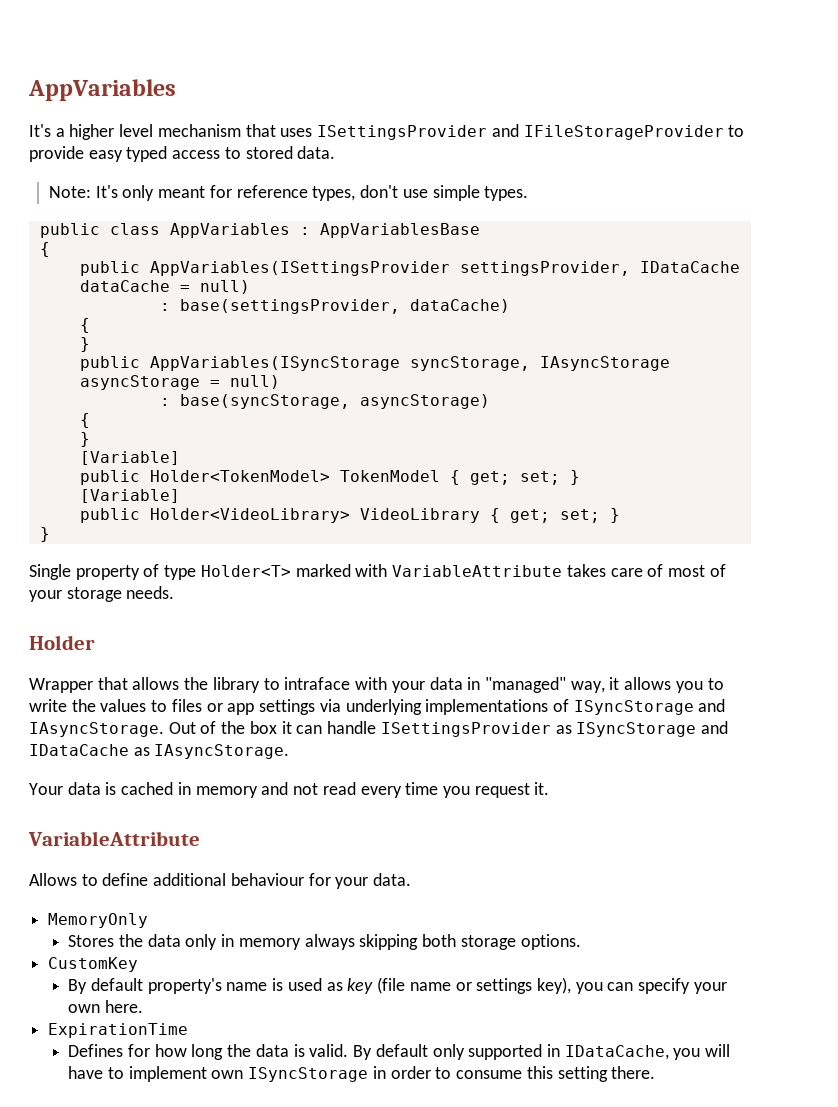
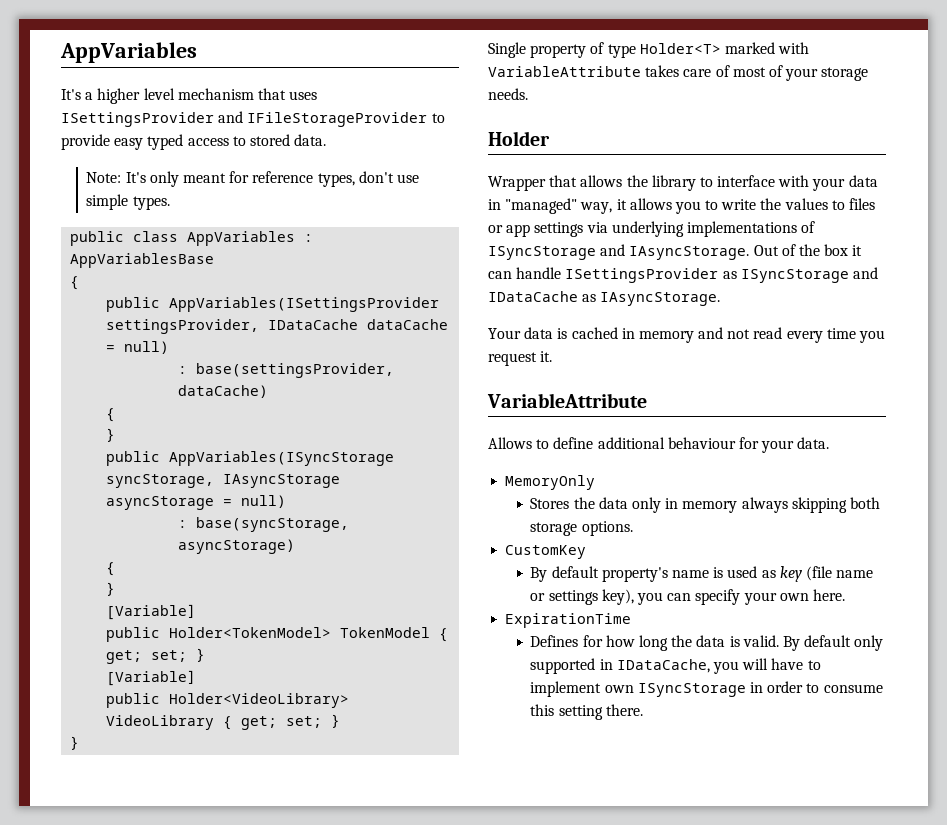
[284,677,351,690] intraface -> [717,175,776,187] interface

